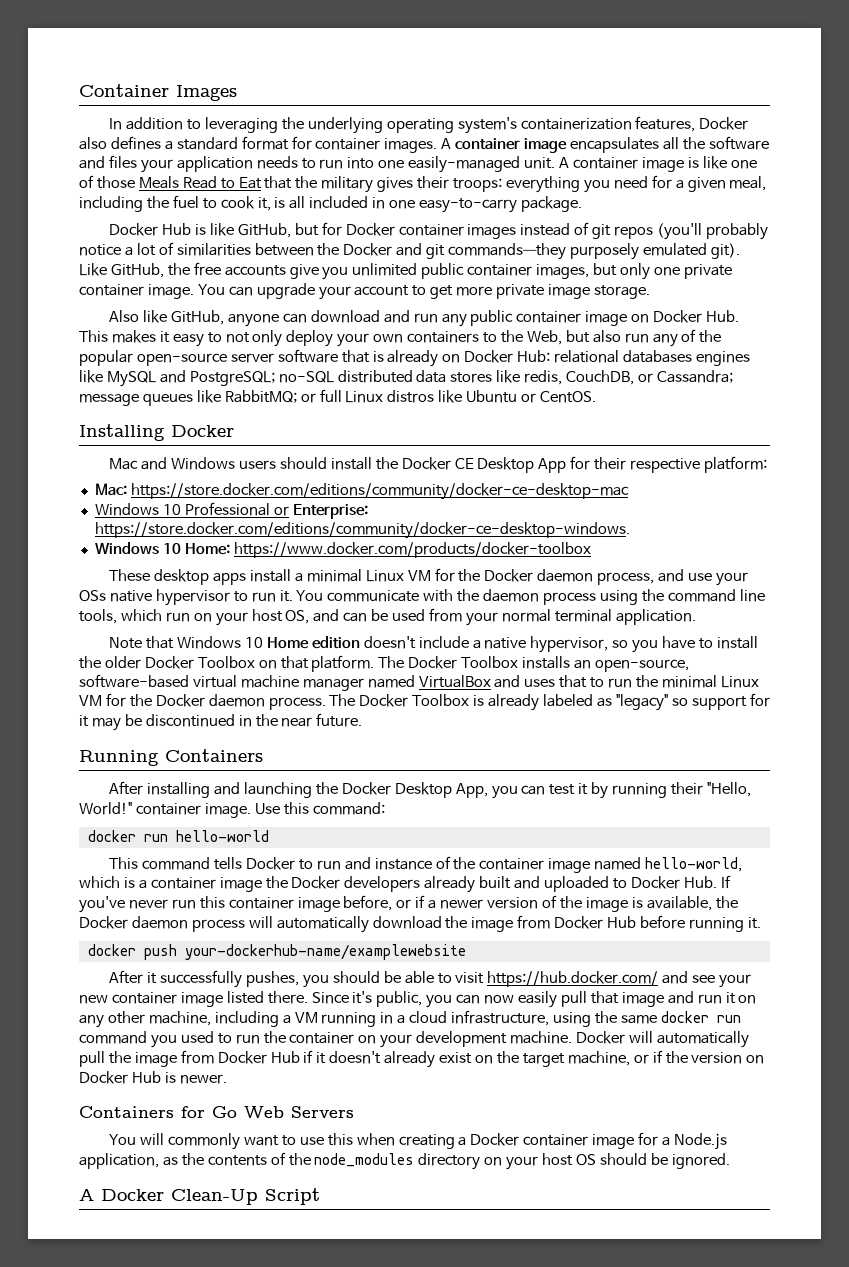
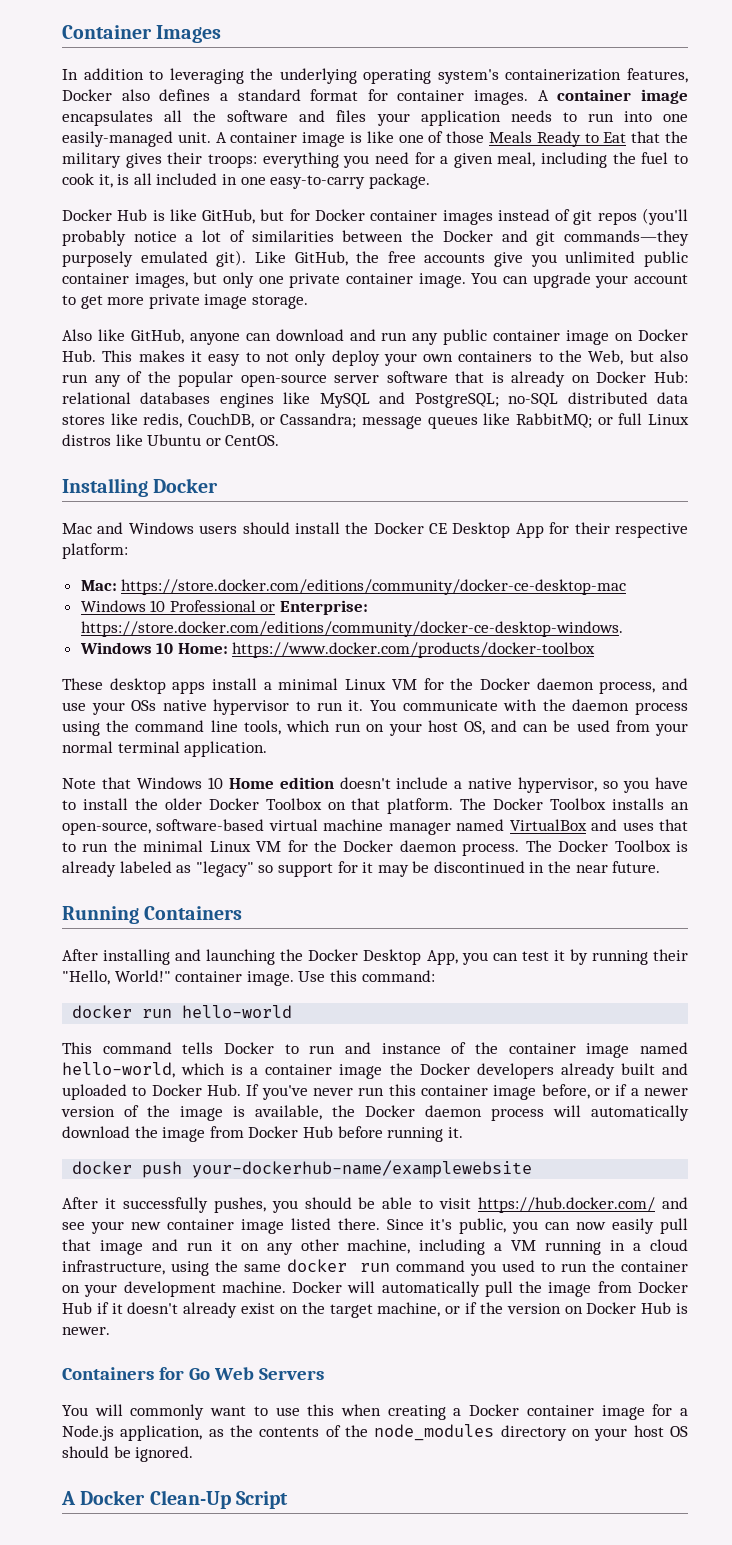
[182,176,217,189] Read -> [536,131,581,147] Ready

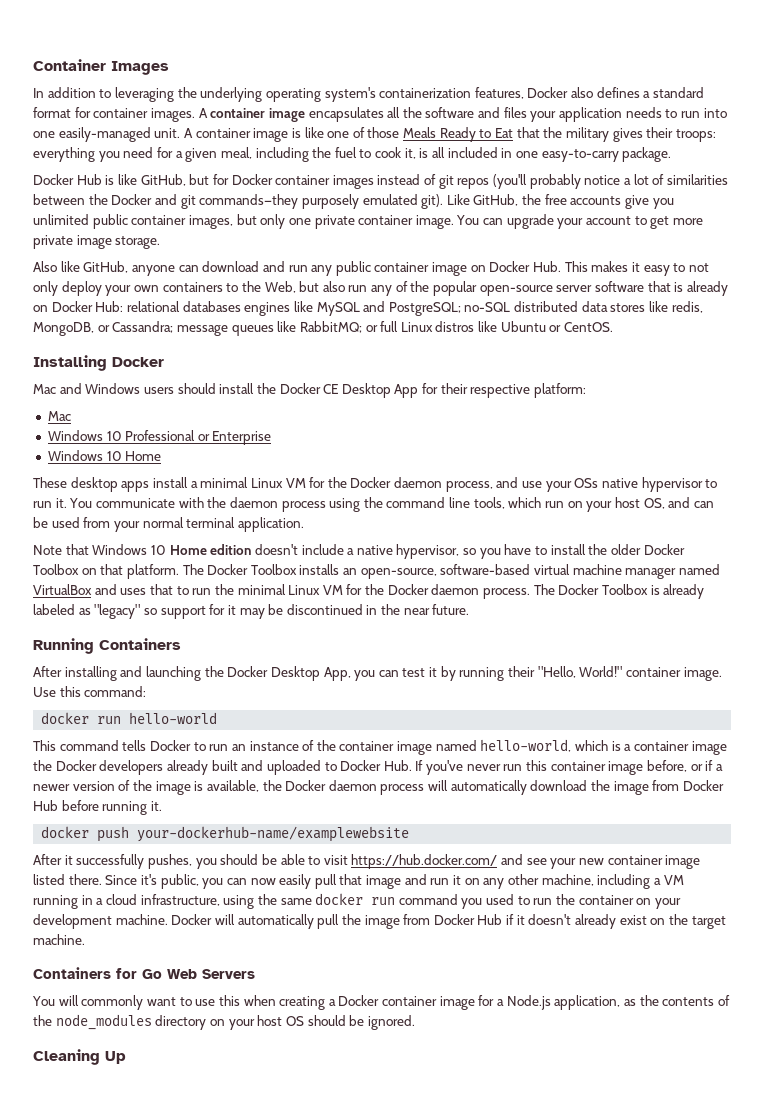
[187,413,254,428] CouchDB, -> [33,322,94,336] MongoDB,
[80,579,627,595] Mac: https://store.docker.com/editions/community/docker-ce-desktop-mac -> [47,411,71,421] Mac
[280,600,369,615] [80,621,623,637] [79,642,596,658] Enterprise: https://store.docker.com/editions/community/docker-ce-desktop-windows. // Windows 10 Home: https://www.docker.com/products/docker-toolbox -> [212,431,272,445] [47,450,162,461] Enterprise // Windows 10 Home
[344,1042,371,1054] and -> [231,744,246,751] an
[377,1302,689,1317] [62,1327,110,1335] machine, or if the version on Docker Hub is newer. -> [33,934,85,945] machine.
[61,1490,289,1509] A Docker Clean-Up Script -> [33,1049,126,1065] Cleaning Up

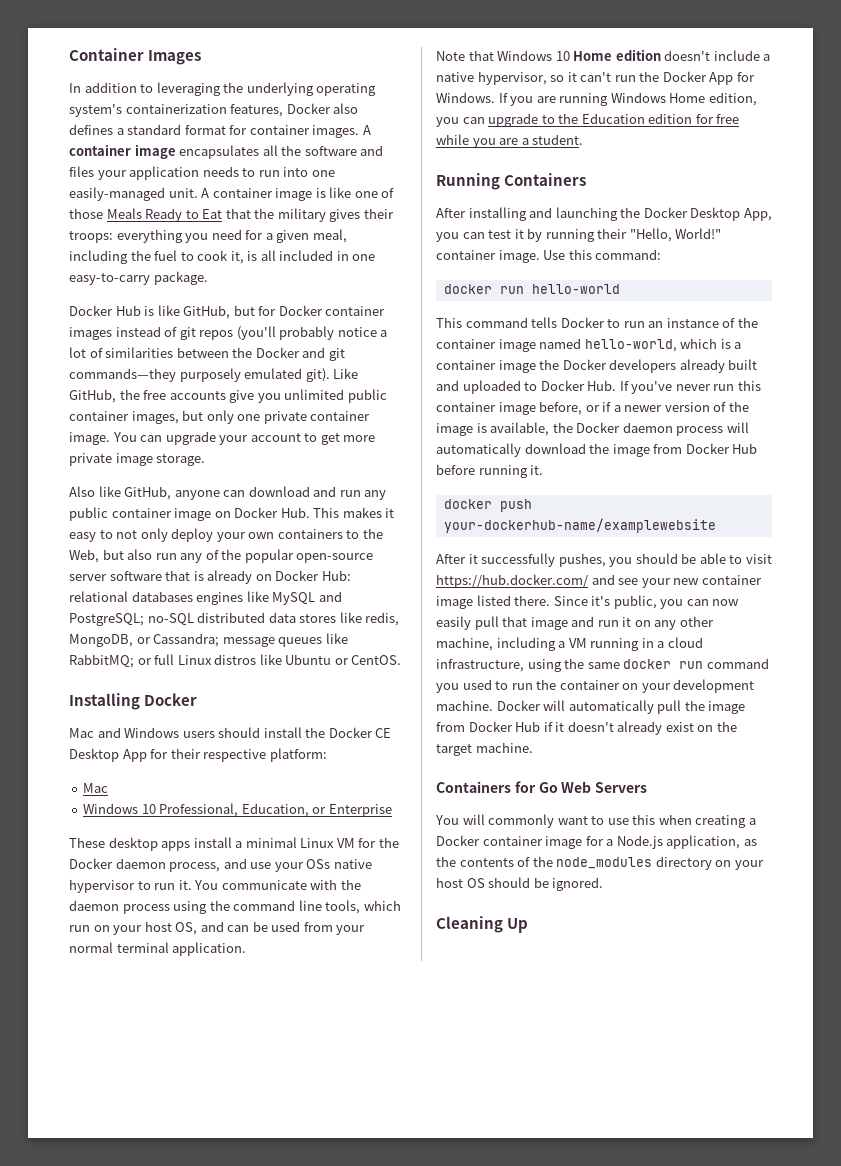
[125,430,196,441] Professional -> [159,803,309,817] Professional, Education,
[47,450,162,461] // Windows 10 Home -> (392, 810) none
[479,544,685,559] [33,564,720,579] [33,584,705,599] [33,604,470,619] you have to install the older Docker Toolbox on that platform. The Docker Toolbox installs an open-source, software-based virtual machine manager named VirtualBox and uses that to run the minimal Linux VM for the Docker daemon process. The Docker Toolbox is already labeled as "legacy" so support for it may be discontinued in the near future. -> [567,71,755,85] [436,92,757,106] [436,113,740,127] [436,134,584,148] it can't run the Docker App for Windows. If you are running Windows Home edition, you can upgrade to the Education edition for free while you are a student.

